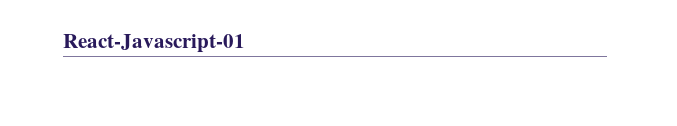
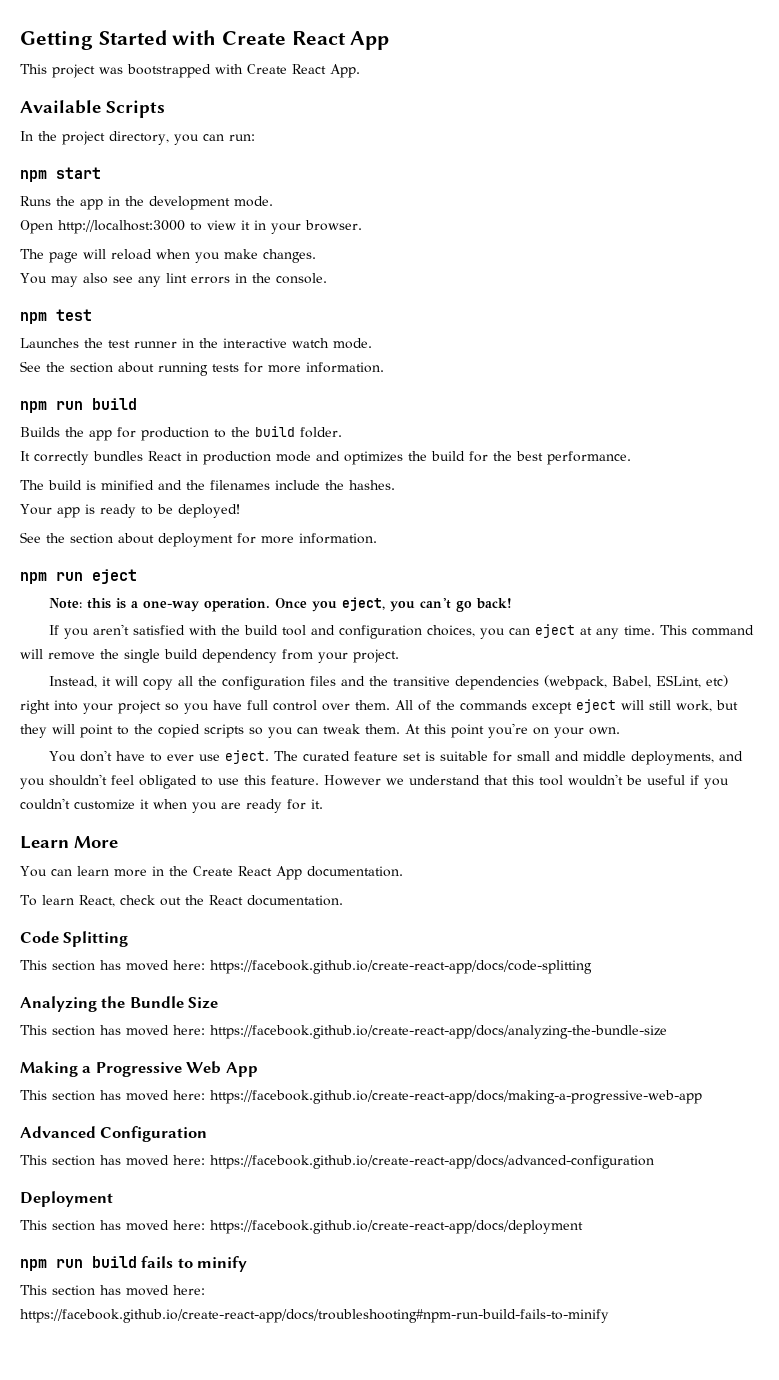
[63,34,245,53] React-Javascript-01 -> [20,30,390,50] [20,64,360,78] [20,100,165,118] [20,131,255,145] [20,167,101,182] [20,196,273,210] [20,220,362,234] [20,249,316,263] [20,273,327,287] [20,309,92,324] [20,338,372,349] [20,361,384,376] [20,398,137,413] [20,426,342,441] [20,451,631,465] [20,480,395,490] [20,504,240,518] [20,532,377,547] [20,569,137,584] [48,597,512,612] [48,624,754,639] [20,649,399,663] [48,675,728,690] [20,699,738,714] [20,723,620,738] [48,750,743,765] [20,774,729,789] [20,798,323,813] [20,836,118,849] [20,866,403,880] [20,895,343,907] [20,931,129,947] [20,960,592,974] [20,996,219,1012] [20,1025,667,1039] [20,1061,258,1077] [20,1090,702,1104] [20,1126,208,1142] [20,1155,654,1169] [20,1191,113,1207] [20,1220,583,1234] [20,1256,248,1272] [20,1285,205,1296] [20,1309,609,1323] Getting Started with Create React App // This project was bootstrapped with Create React App. // Available Scripts // In the project directory, you can run: // npm start // Runs the app in the development mode. // Open http://localhost:3000 to view it in your browser. // The page will reload when you make changes. // You may also see any lint errors in the console. // npm test // Launches the test runner in the interactive watch mode. // See the section about running tests for more information. // npm run build // Builds the app for production to the build folder. // It correctly bundles React in production mode and optimizes the build for the best performance. // The build is minified and the filenames include the hashes. // Your app is ready to be deployed! // See the section about deployment for more information. // npm run eject // Note: this is a one-way operation. Once you eject, you can't go back! // If you aren't satisfied with the build tool and configuration choices, you can eject at any time. This command will remove the single build dependency from your project. // Instead, it will copy all the configuration files and the transitive dependencies (webpack, Babel, ESLint, etc) right into your project so you have full control over them. All of the commands except eject will still work, but they will point to the copied scripts so you can tweak them. At this point you're on your own. // You don't have to ever use eject. The curated feature set is suitable for small and middle deployments, and you shouldn't feel obligated to use this feature. However we understand that this tool wouldn't be useful if you couldn't customize it when you are ready for it. // Learn More // You can learn more in the Create React App documentation. // To learn React, check out the React documentation. // Code Splitting // This section has moved here: https://facebook.github.io/create-react-app/docs/code-splitting // Analyzing the Bundle Size // This section has moved here: https://facebook.github.io/create-react-app/docs/analyzing-the-bundle-size // Making a Progressive Web App // This section has moved here: https://facebook.github.io/create-react-app/docs/making-a-progressive-web-app // Advanced Configuration // This section has moved here: https://facebook.github.io/create-react-app/docs/advanced-configuration // Deployment // This section has moved here: https://facebook.github.io/create-react-app/docs/deployment // npm run build fails to minify // This section has moved here: https://facebook.github.io/create-react-app/docs/troubleshooting#npm-run-build-fails-to-minify

